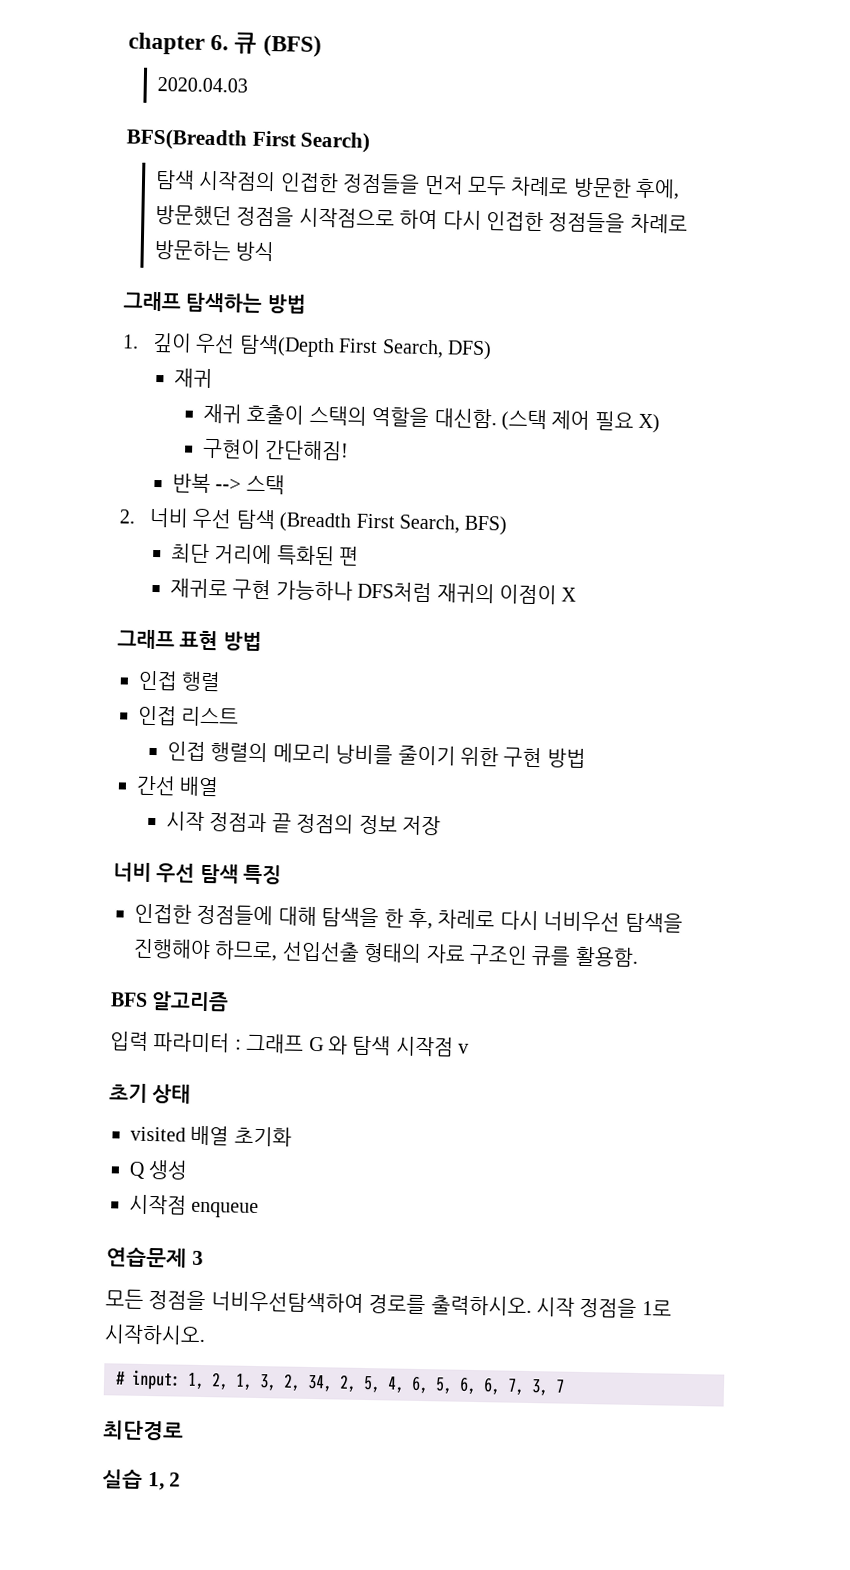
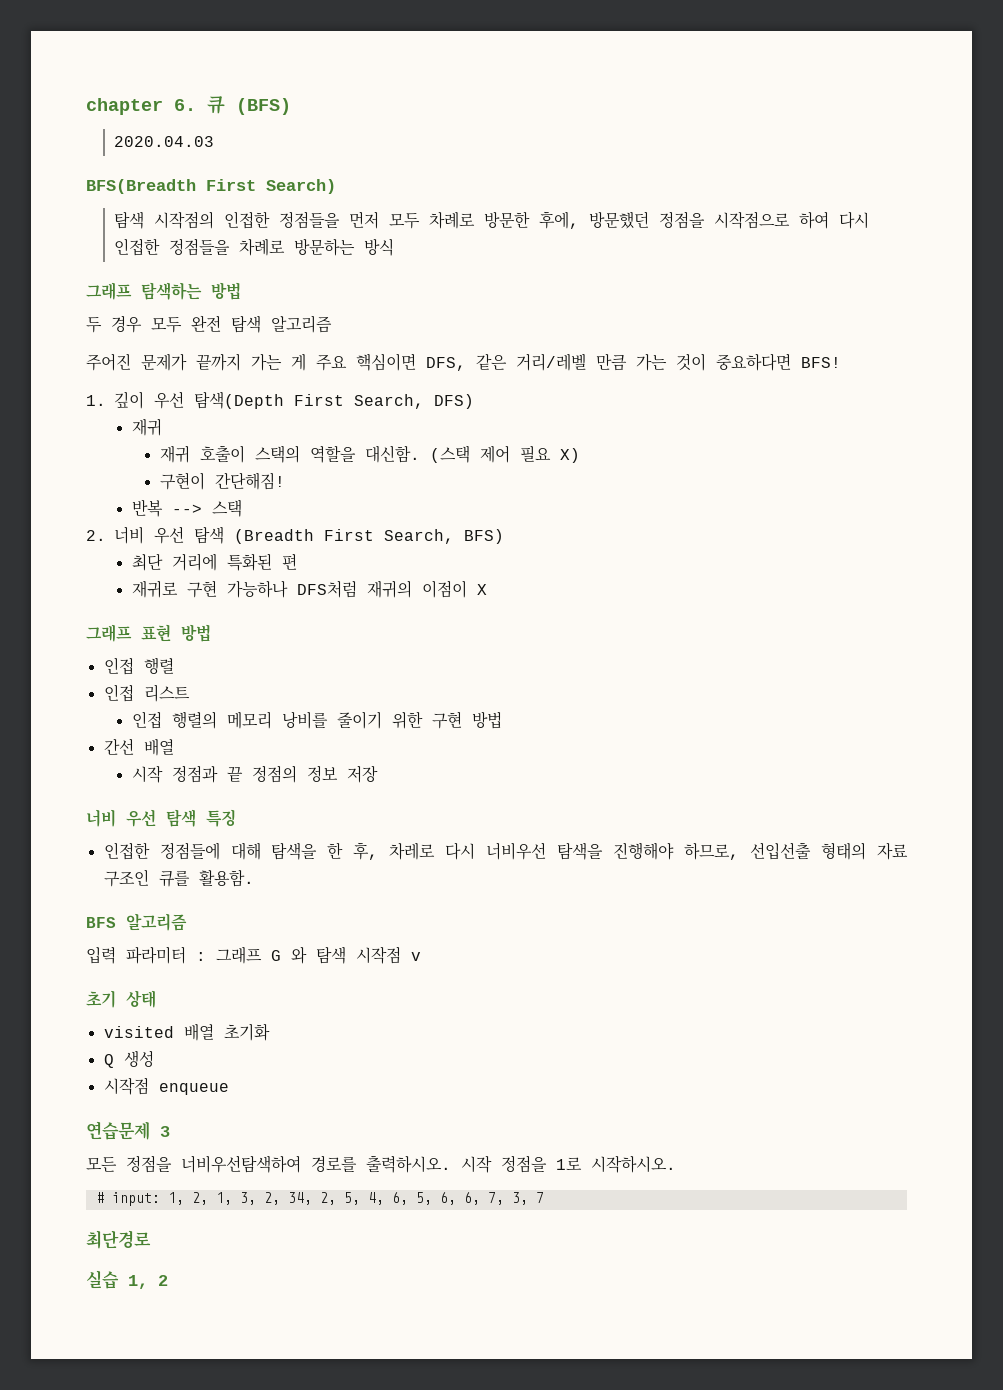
(306, 304) none -> [86,315,332,333] [86,353,841,371] // 두 경우 모두 완전 탐색 알고리즘 // 주어진 문제가 끝까지 가는 게 주요 핵심이면 DFS, 같은 거리/레벨 만큼 가는 것이 중요하다면 BFS!

